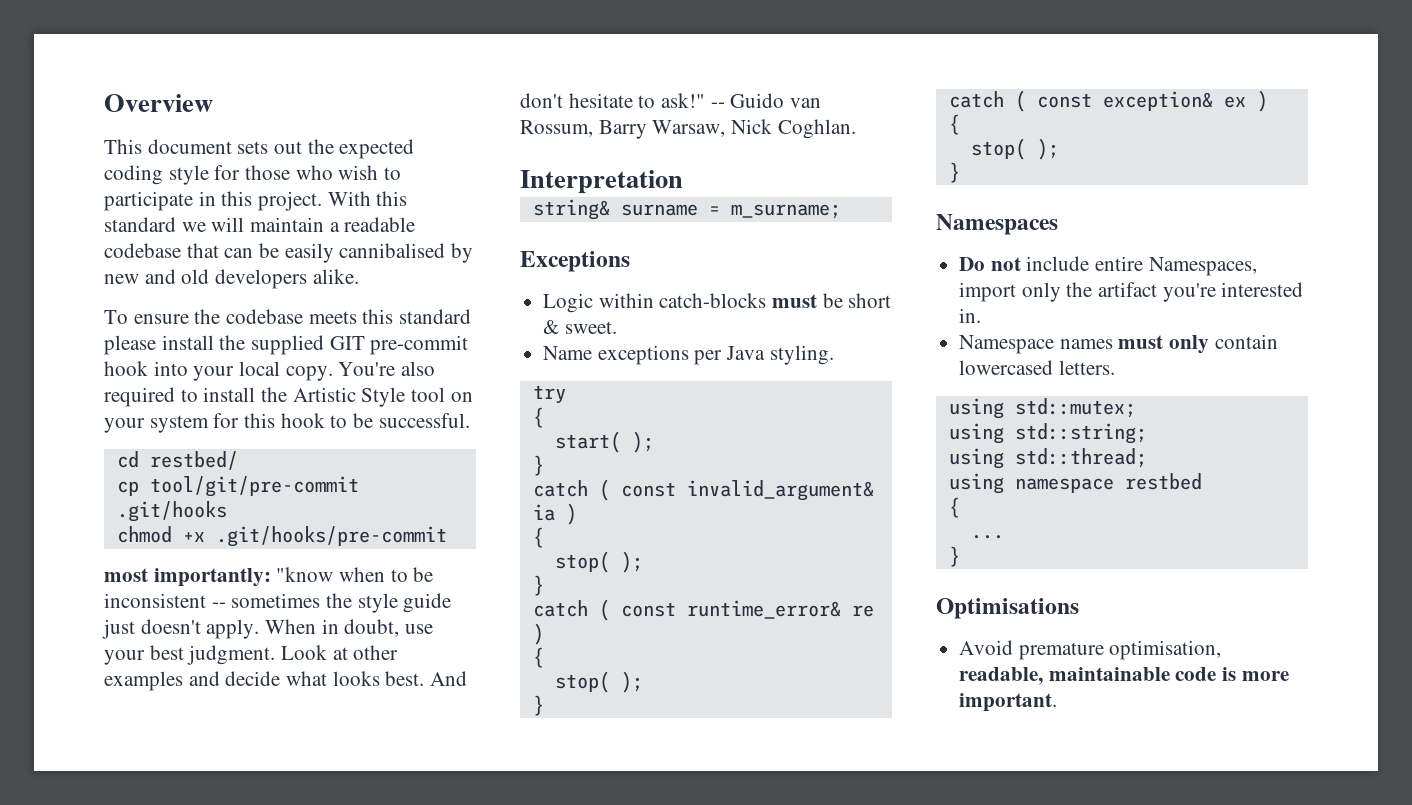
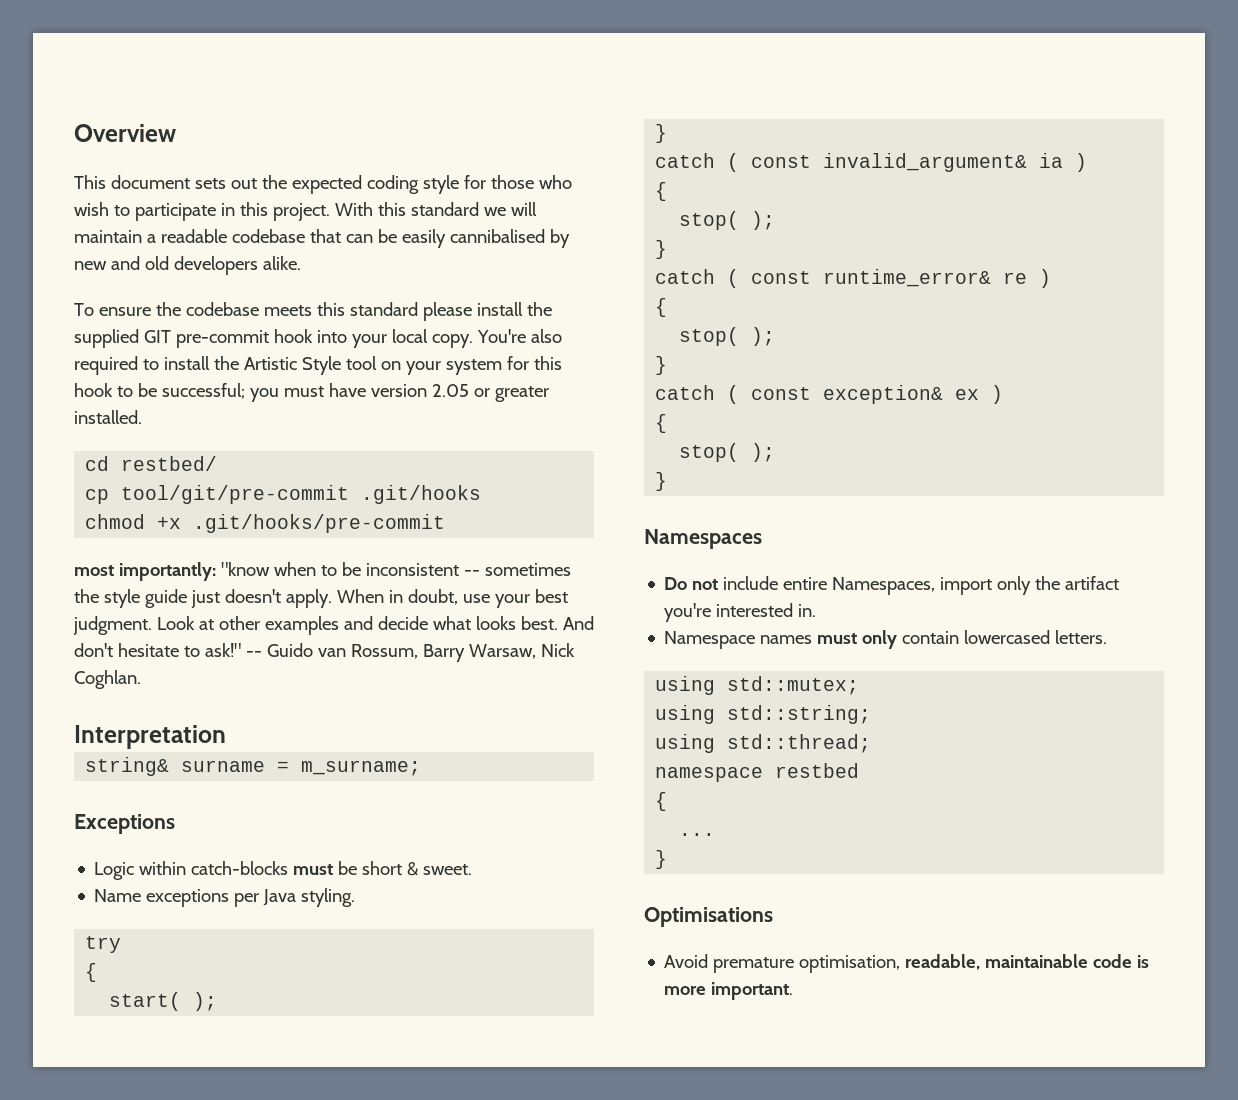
[378,413,470,428] successful. -> [161,383,549,402] [74,410,142,424] successful; you must have version 2.05 or greater installed.
[948,473,1004,494] using -> (872, 743) none

